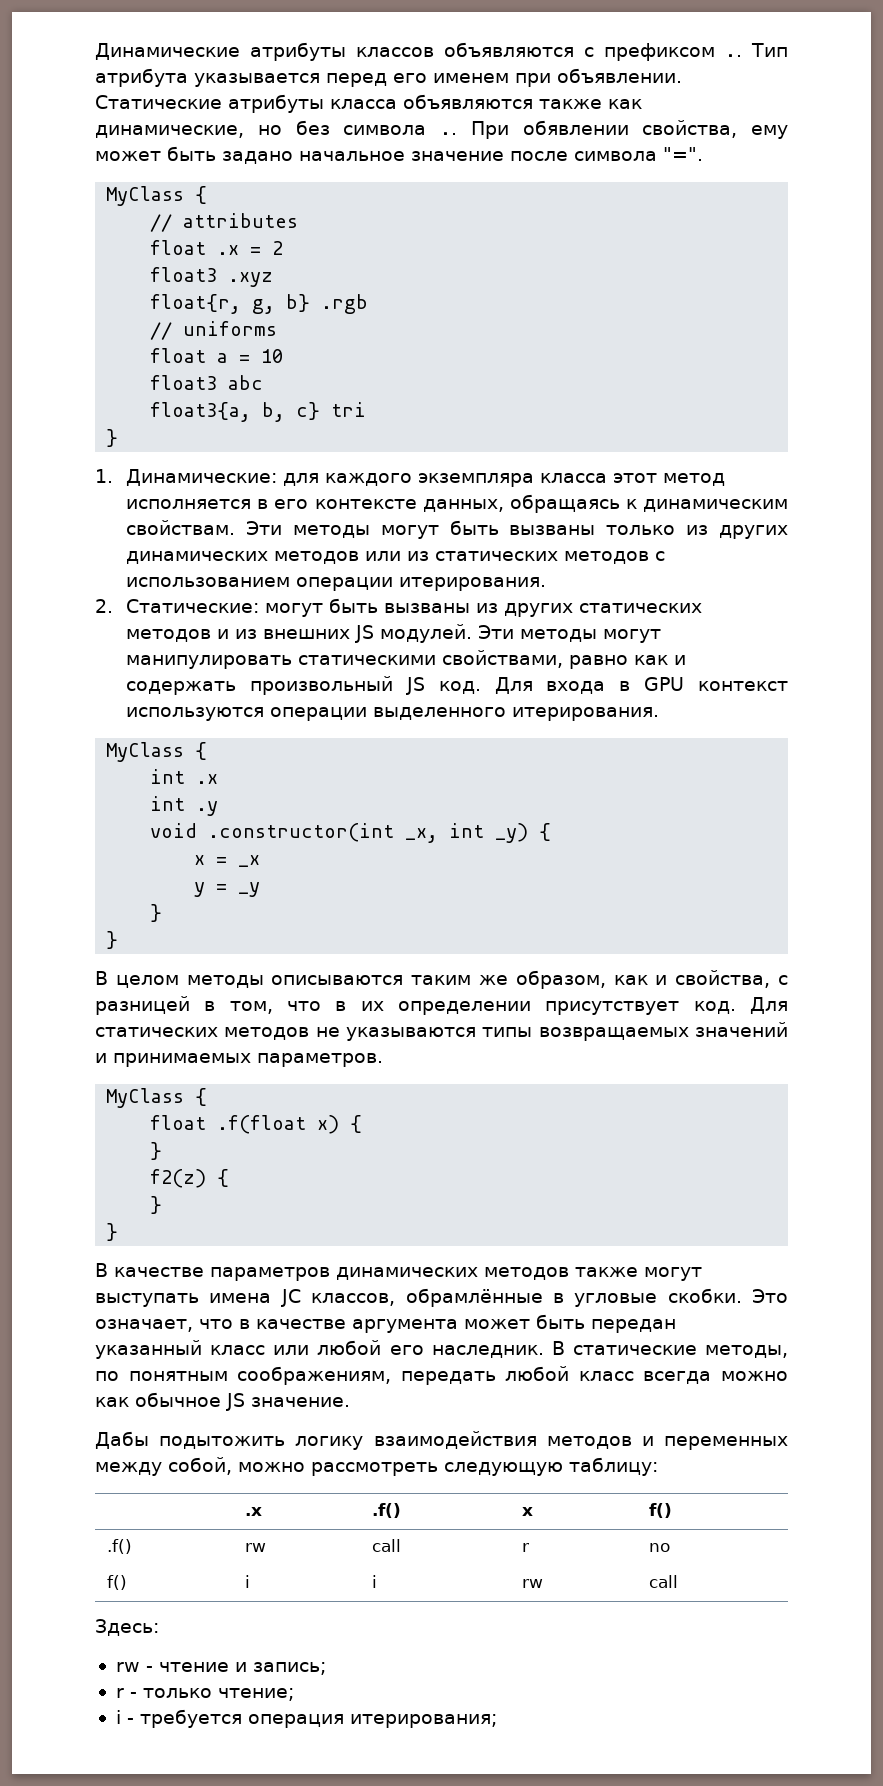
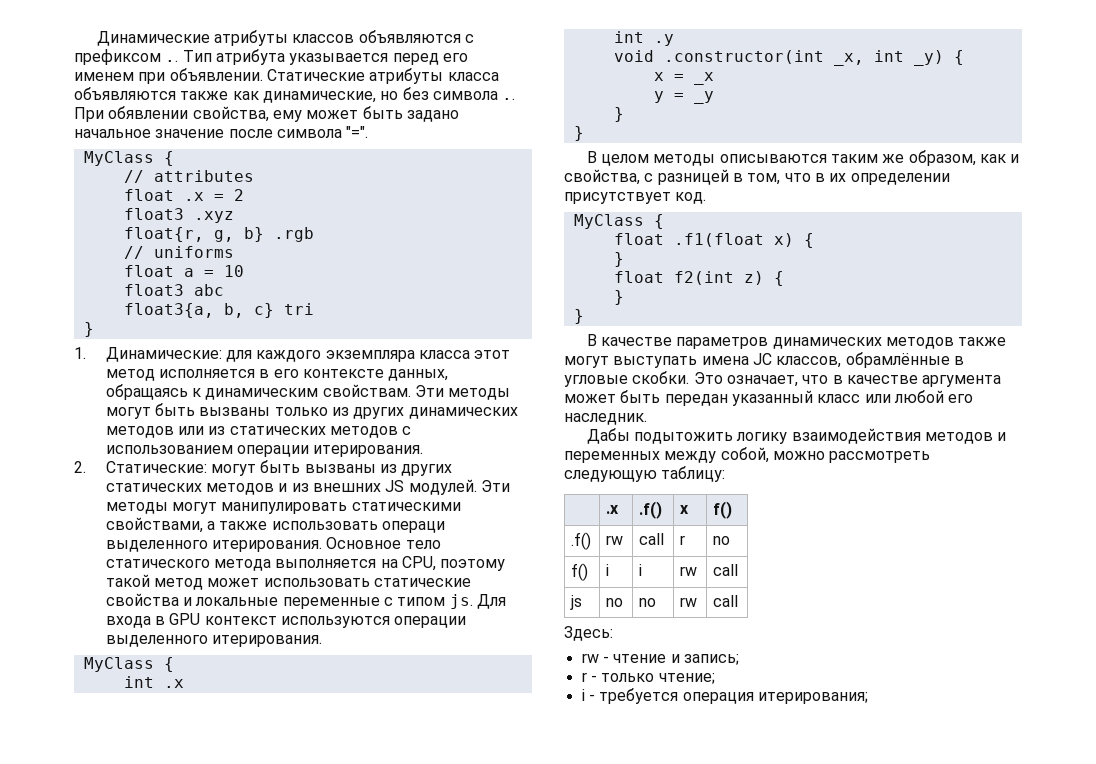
[569,655,687,669] [126,676,481,695] равно как и содержать произвольный JS код. -> [207,521,446,533] [105,537,441,552] [105,556,506,571] [105,574,472,590] [105,593,473,609] а также использовать операци выделенного итерирования. Основное тело статического метода выполняется на CPU, поэтому такой метод может использовать статические свойства и локальные переменные с типом js.
[750,997,788,1014] [95,1022,788,1041] [95,1053,383,1067] Для статических методов не указываются типы возвращаемых значений и принимаемых параметров. -> (707, 198) none
[217,1115,307,1134] .f(float -> [673,233,764,247] .f1(float
[150,1169,207,1188] f2(z) -> [613,271,764,285] float f2(int z)
[551,1341,788,1358] [95,1366,788,1385] [95,1392,350,1411] В статические методы, по понятным соображениям, передать любой класс всегда можно как обычное JS значение. -> (647, 419) none
(679, 1581) none -> [570,595,583,610] [606,598,624,607] [639,598,657,607] [680,597,698,607] [713,595,739,607] // js | no | no | rw | call

